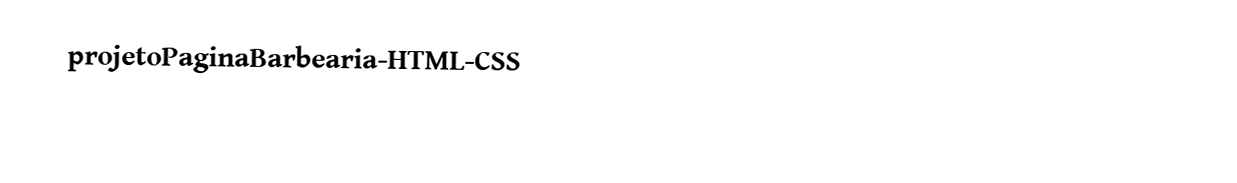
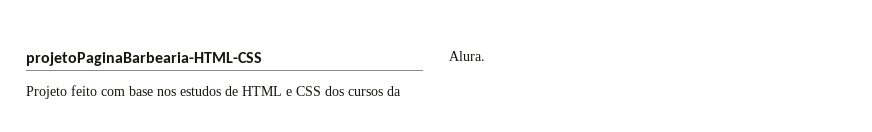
(521, 60) none -> [26,85,401,99] [449,51,485,61] // Projeto feito com base nos estudos de HTML e CSS dos cursos da Alura.

